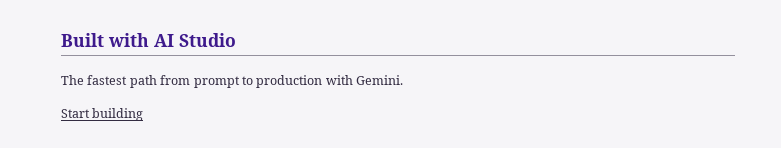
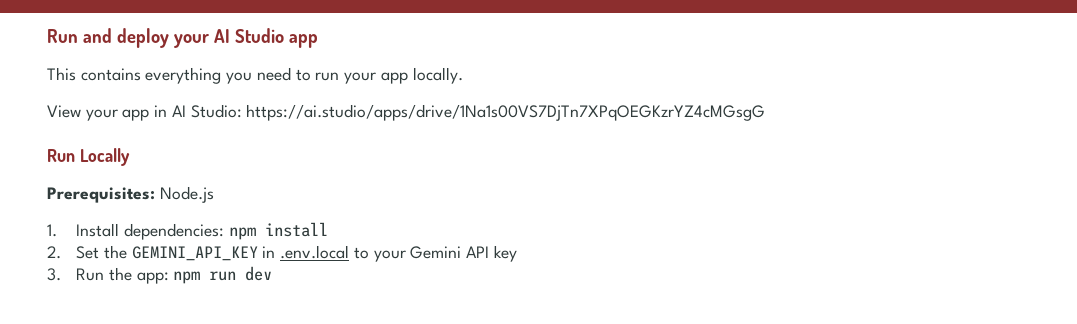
[61,33,236,47] [61,75,403,88] [61,108,144,121] Built with AI Studio // The fastest path from prompt to production with Gemini. // Start building -> [47,28,318,48] [47,67,463,84] [47,104,766,121] [47,148,130,166] [47,186,214,203] [47,222,328,240] [47,245,517,262] [47,266,273,284] Run and deploy your AI Studio app // This contains everything you need to run your app locally. // View your app in AI Studio: https://ai.studio/apps/drive/1Na1s00VS7DjTn7XPqOEGKzrYZ4cMGsgG // Run Locally // Prerequisites: Node.js // 1. Install dependencies: npm install // 2. Set the GEMINI_API_KEY in .env.local to your Gemini API key // 3. Run the app: npm run dev

